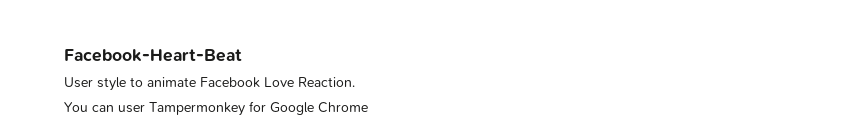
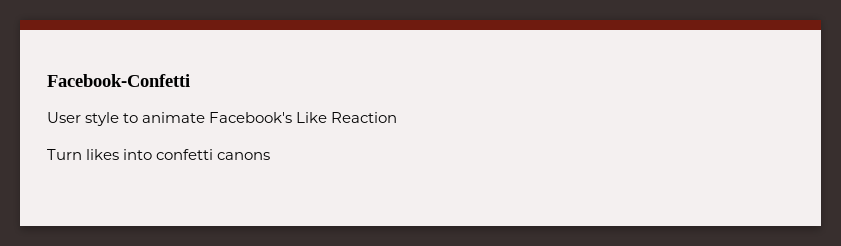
[64,49,242,62] Facebook-Heart-Beat -> [47,74,190,87] Facebook-Confetti
[200,77,355,88] [64,101,368,116] Facebook Love Reaction. // You can user Tampermonkey for Google Chrome -> [209,112,398,123] [47,149,271,160] Facebook's Like Reaction // Turn likes into confetti canons

